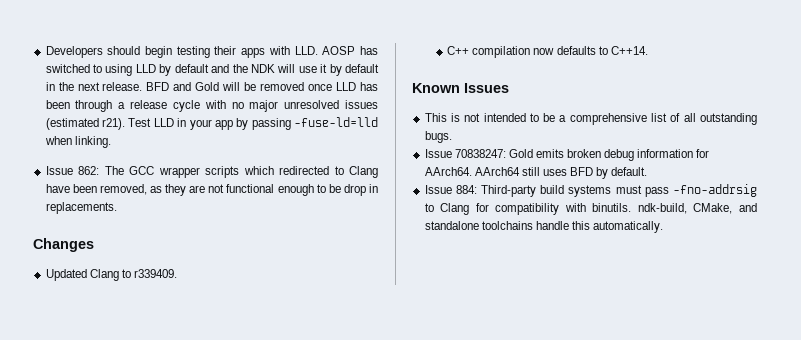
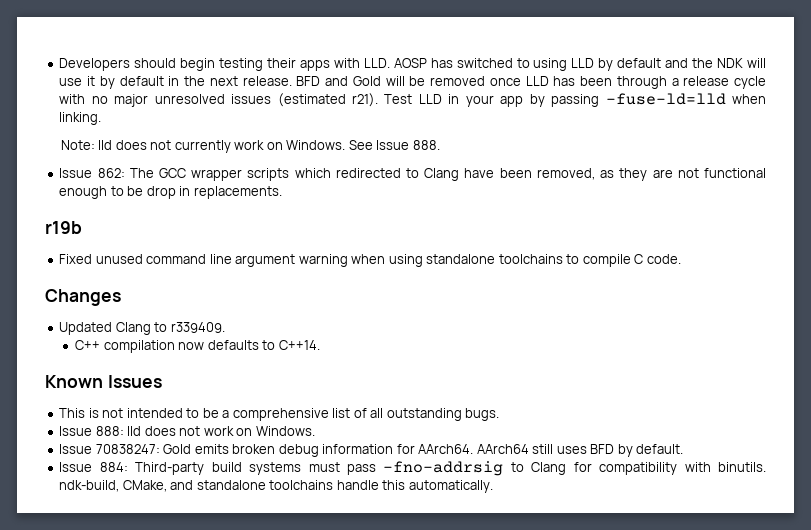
(111, 142) none -> [60,140,440,153] // Note: lld does not currently work on Windows. See Issue 888.
(117, 208) none -> [45,221,82,234] [59,254,681,267] // r19b // Fixed unused command line argument warning when using standalone toolchains to compile C code.
(452, 137) none -> [59,426,315,436] // Issue 888: lld does not work on Windows.

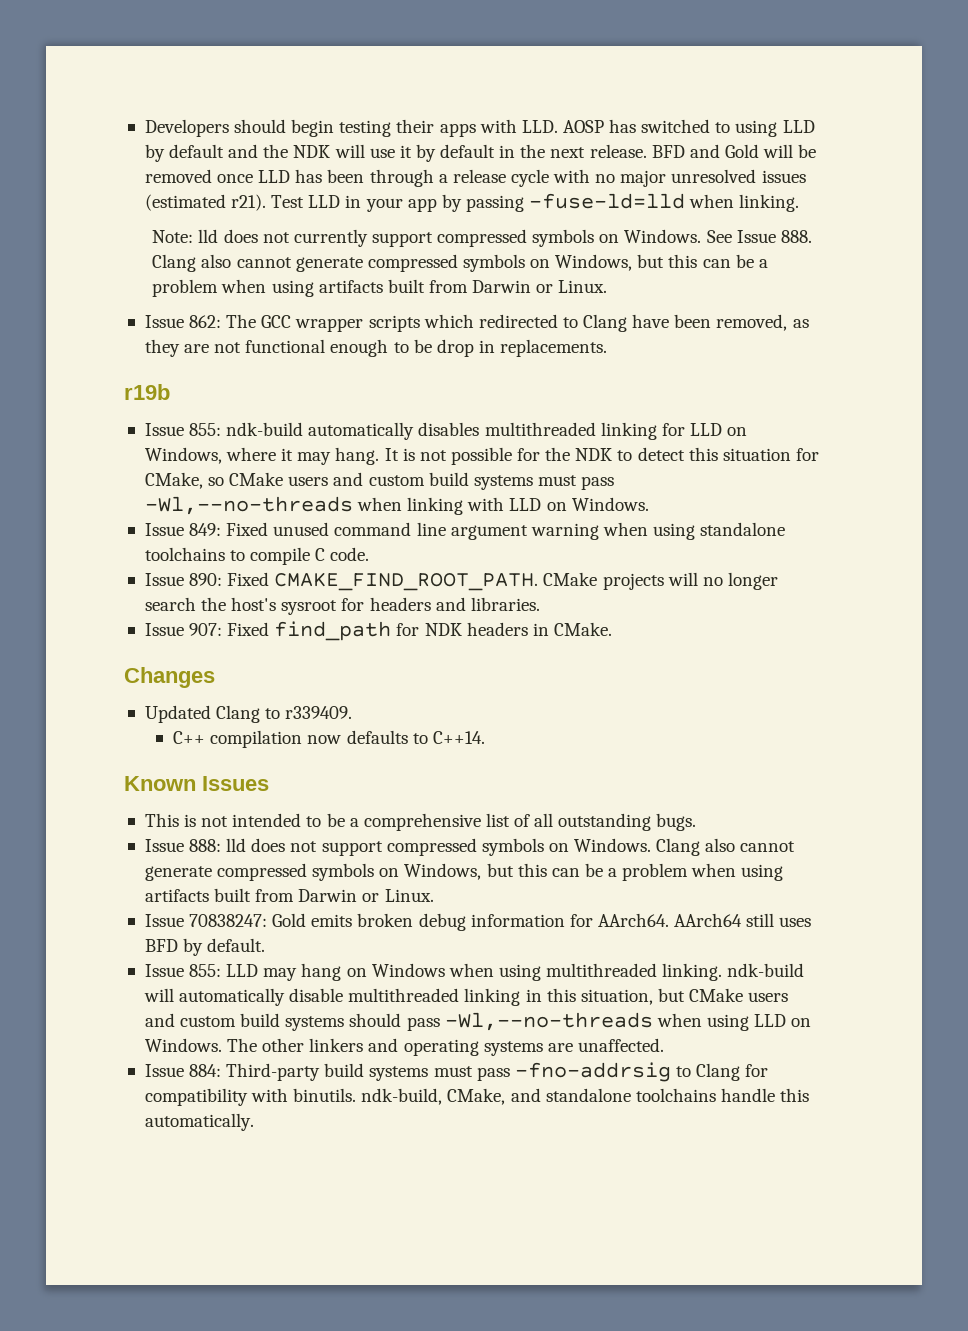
[234,140,265,150] work -> [371,229,595,247] support compressed symbols
(440, 145) none -> [152,254,768,272] [152,279,608,297] Clang also cannot generate compressed symbols on Windows, but this can be a problem when using artifacts built from Darwin or Linux.
(82, 227) none -> [144,422,748,440] [144,447,819,465] [144,472,615,490] [144,496,649,515] [144,523,222,536] Issue 855: ndk-build automatically disables multithreaded linking for LLD on Windows, where it may hang. It is not possible for the NDK to detect this situation for CMake, so CMake users and custom build systems must pass -Wl,--no-threads when linking with LLD on Windows. // Issue 849:
(681, 259) none -> [144,572,778,591] [144,597,540,615] [144,621,612,641] // Issue 890: Fixed CMAKE_FIND_ROOT_PATH. CMake projects will no longer search the host's sysroot for headers and libraries. // Issue 907: Fixed find_path for NDK headers in CMake.
[203,426,315,436] work on Windows. -> [321,838,796,856] [144,863,784,881] [144,888,434,902] support compressed symbols on Windows. Clang also cannot generate compressed symbols on Windows, but this can be a problem when using artifacts built from Darwin or Linux.
(684, 449) none -> [144,963,805,981] [143,988,789,1006] [144,1012,812,1031] [144,1038,664,1056] // Issue 855: LLD may hang on Windows when using multithreaded linking. ndk-build will automatically disable multithreaded linking in this situation, but CMake users and custom build systems should pass -Wl,--no-threads when using LLD on Windows. The other linkers and operating systems are unaffected.

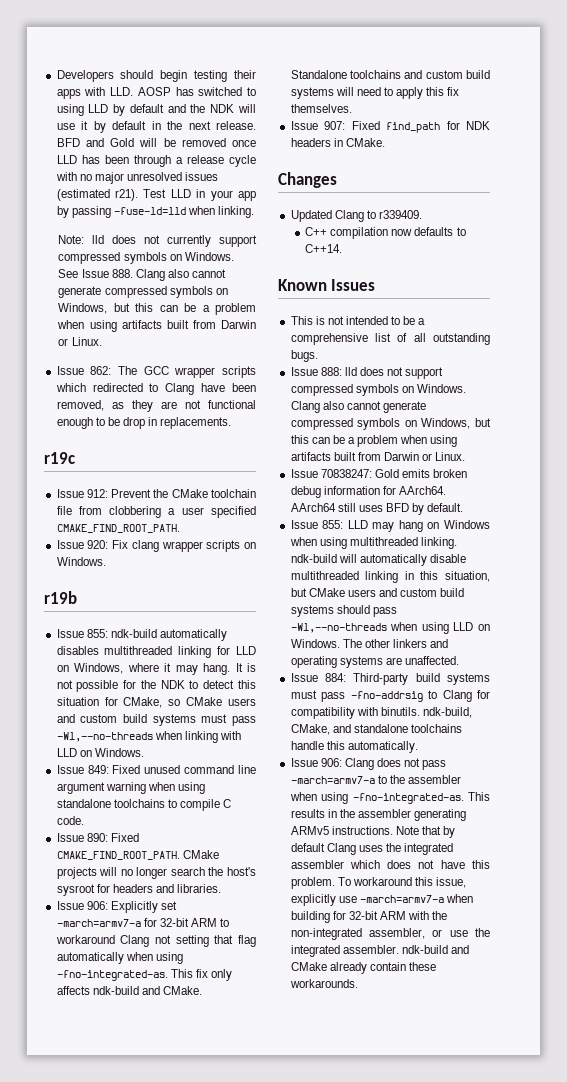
(608, 348) none -> [44,452,75,464] [56,489,256,498] [56,506,256,518] [56,524,180,533] [56,540,256,552] [56,557,106,566] // r19c // Issue 912: Prevent the CMake toolchain file from clobbering a user specified CMAKE_FIND_ROOT_PATH. // Issue 920: Fix clang wrapper scripts on Windows.
(540, 604) none -> [56,901,177,913] [56,918,230,927] [55,935,256,947] [56,952,183,964] [56,969,232,981] [56,986,202,995] [290,70,490,79] [290,87,460,99] [290,104,352,113] // Issue 906: Explicitly set -march=armv7-a for 32-bit ARM to workaround Clang not setting that flag automatically when using -fno-integrated-as. This fix only affects ndk-build and CMake. Standalone toolchains and custom build systems will need to apply this fix themselves.
(254, 1122) none -> [290,758,447,770] [290,775,461,784] [289,792,490,804] [290,809,467,821] [290,826,456,838] [290,843,454,855] [290,860,490,869] [290,877,467,889] [290,894,473,906] [290,911,448,923] [290,928,490,940] [290,945,469,957] [290,962,436,974] [289,979,358,988] // Issue 906: Clang does not pass -march=armv7-a to the assembler when using -fno-integrated-as. This results in the assembler generating ARMv5 instructions. Note that by default Clang uses the integrated assembler which does not have this problem. To workaround this issue, explicitly use -march=armv7-a when building for 32-bit ARM with the non-integrated assembler, or use the integrated assembler. ndk-build and CMake already contain these workarounds.

